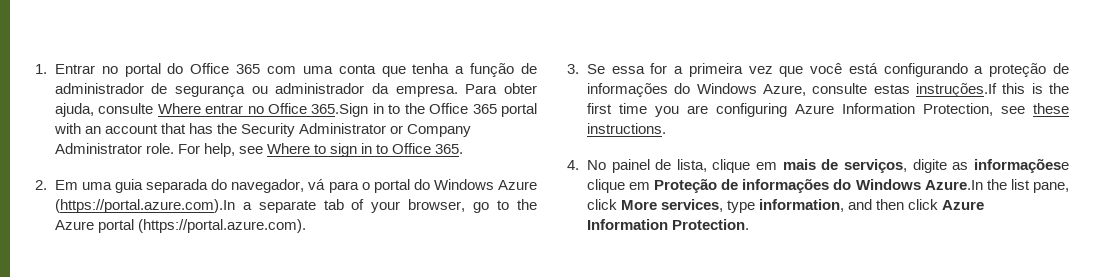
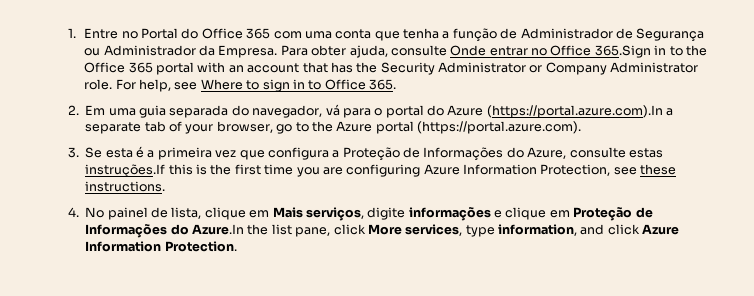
[54,63,161,77] Entrar no portal -> [84,28,179,39] Entre no Portal
[54,83,458,97] administrador de segurança ou administrador da empresa. -> [520,28,705,42] [84,45,278,58] Administrador de Segurança ou Administrador da Empresa.
[157,103,201,114] Where -> [450,45,487,56] Onde
[433,179,494,190] Windows -> (444, 110) none
[611,63,668,74] essa for -> [105,146,144,158] esta é
[810,63,1069,77] [586,83,757,97] você está configurando a proteção de informações do Windows -> [267,147,524,161] configura a Proteção de Informações do
[782,158,1069,173] mais de serviços, digite as informaçõese -> [272,207,502,221] Mais serviços, digite informações e
[742,178,921,193] informações do Windows -> [85,224,189,238] Informações do
[876,199,905,210] then -> (605, 229) none

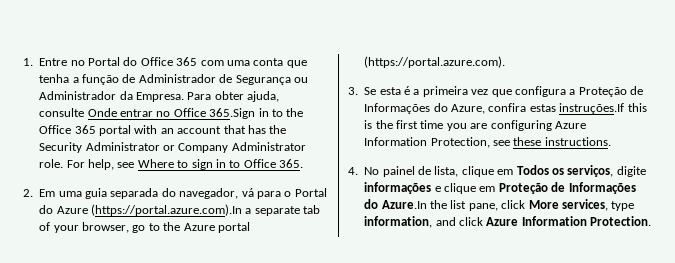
[385,105,424,118] portal -> [294,188,327,197] Portal
[569,147,626,158] consulte -> [488,103,527,112] confira
[272,207,303,218] Mais -> [516,165,564,175] Todos os

